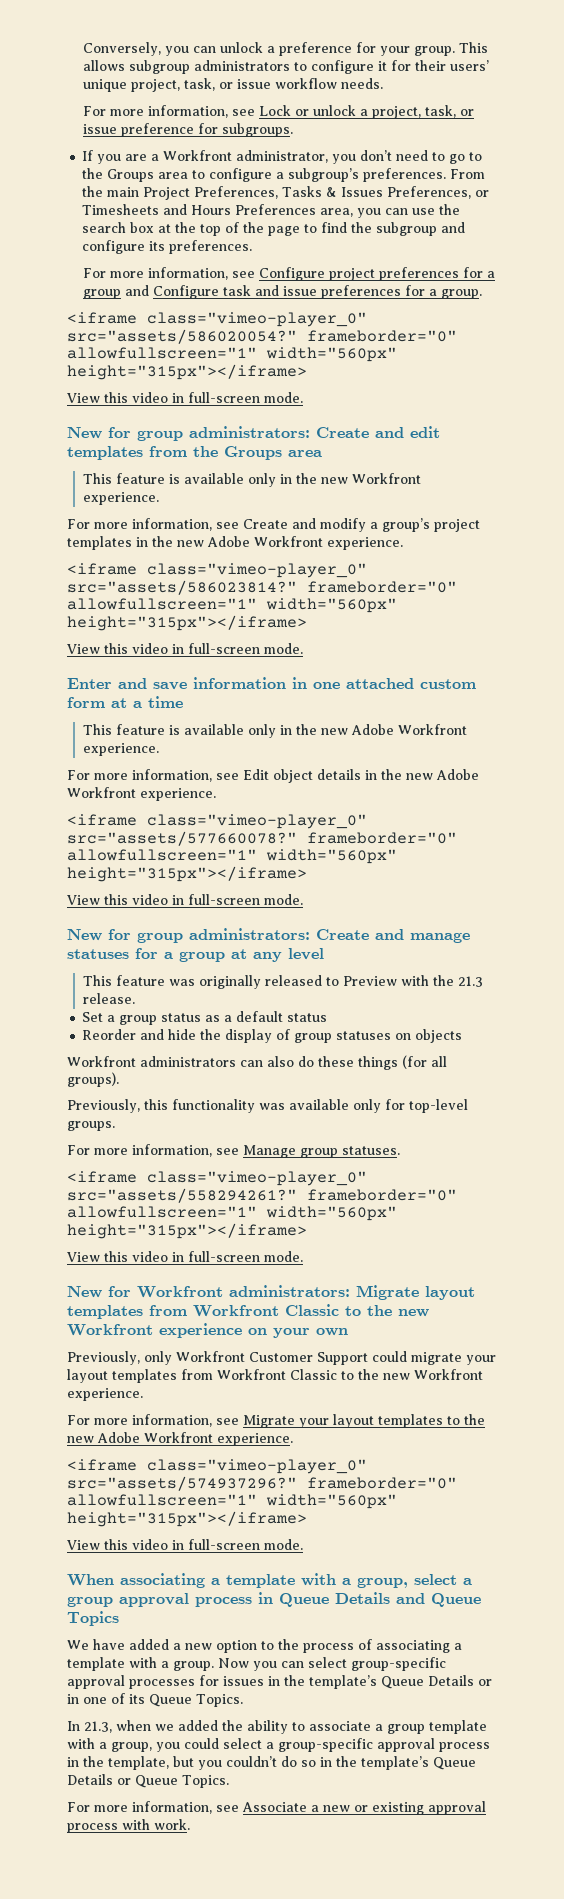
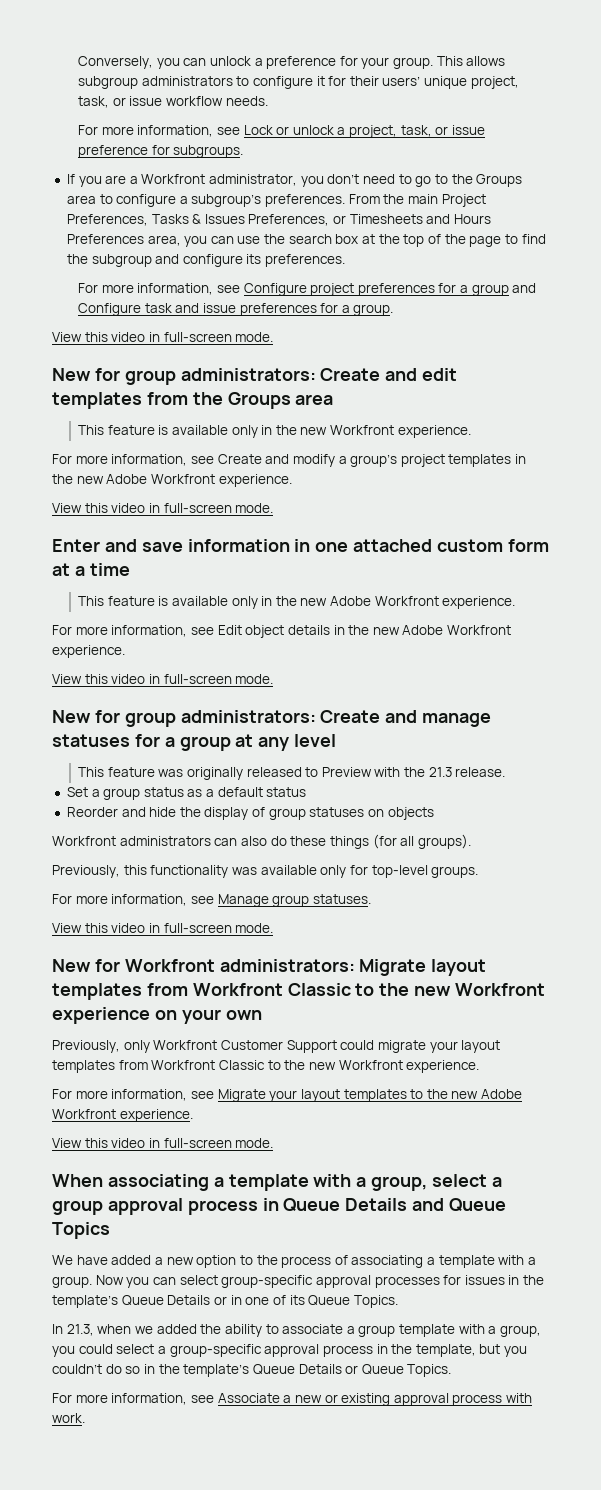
[67,312,367,327] [67,329,457,344] [67,347,397,362] [67,364,307,380] // <iframe class="vimeo-player_0" src="assets/586020054?" frameborder="0" allowfullscreen="1" width="560px" height="315px"></iframe> -> (394, 310) none
[67,563,367,578] [67,580,457,595] [67,598,397,613] [67,615,307,631] // <iframe class="vimeo-player_0" src="assets/586023814?" frameborder="0" allowfullscreen="1" width="560px" height="315px"></iframe> -> (292, 480) none
[67,814,367,829] [67,831,457,846] [67,849,397,864] [67,866,307,882] // <iframe class="vimeo-player_0" src="assets/577660078?" frameborder="0" allowfullscreen="1" width="560px" height="315px"></iframe> -> (125, 651) none
[67,1171,367,1186] [67,1188,457,1203] [67,1206,397,1221] [67,1223,307,1239] // <iframe class="vimeo-player_0" src="assets/558294261?" frameborder="0" allowfullscreen="1" width="560px" height="315px"></iframe> -> (371, 899) none
[67,1459,367,1474] [67,1476,457,1491] [67,1494,397,1509] [67,1511,307,1527] // <iframe class="vimeo-player_0" src="assets/574937296?" frameborder="0" allowfullscreen="1" width="560px" height="315px"></iframe> -> (193, 1115) none

